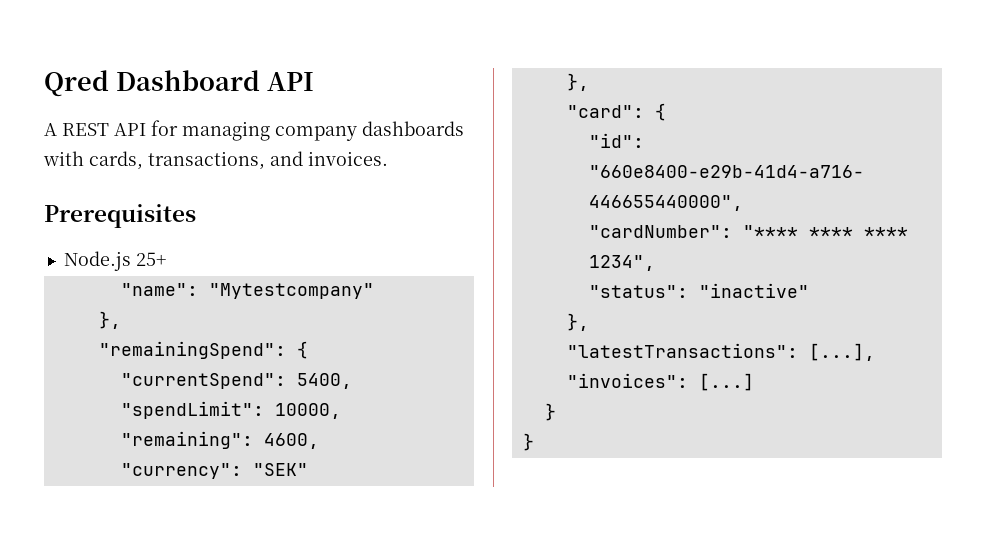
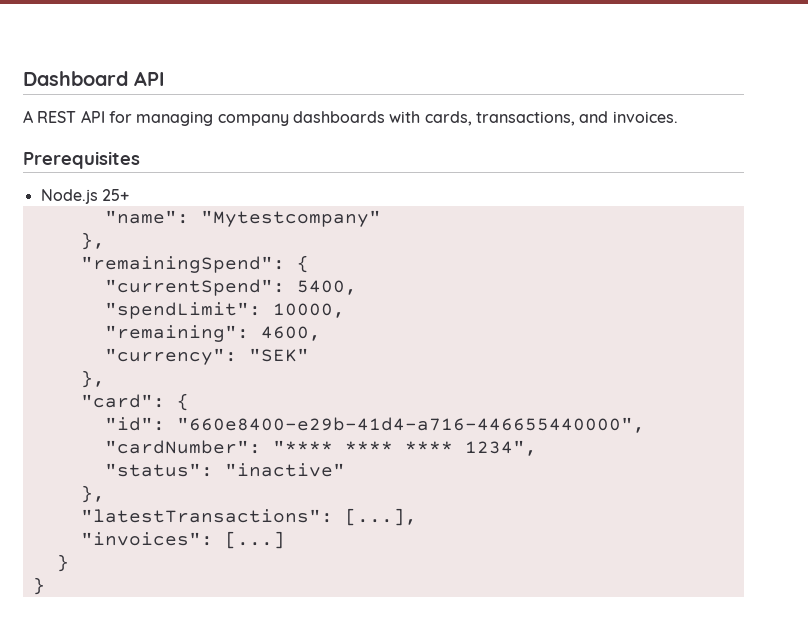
[44,70,109,97] Qred -> (23, 78) none

